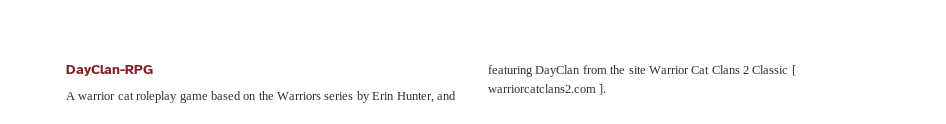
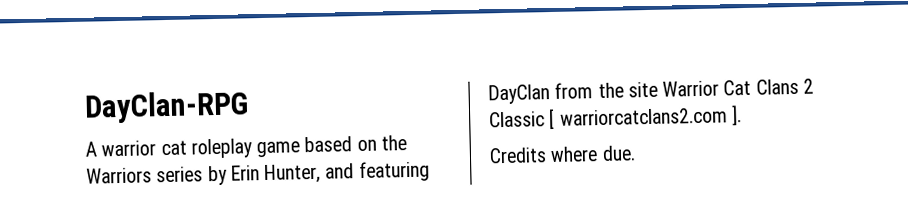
(607, 89) none -> [489,145,636,164] // Credits where due.

